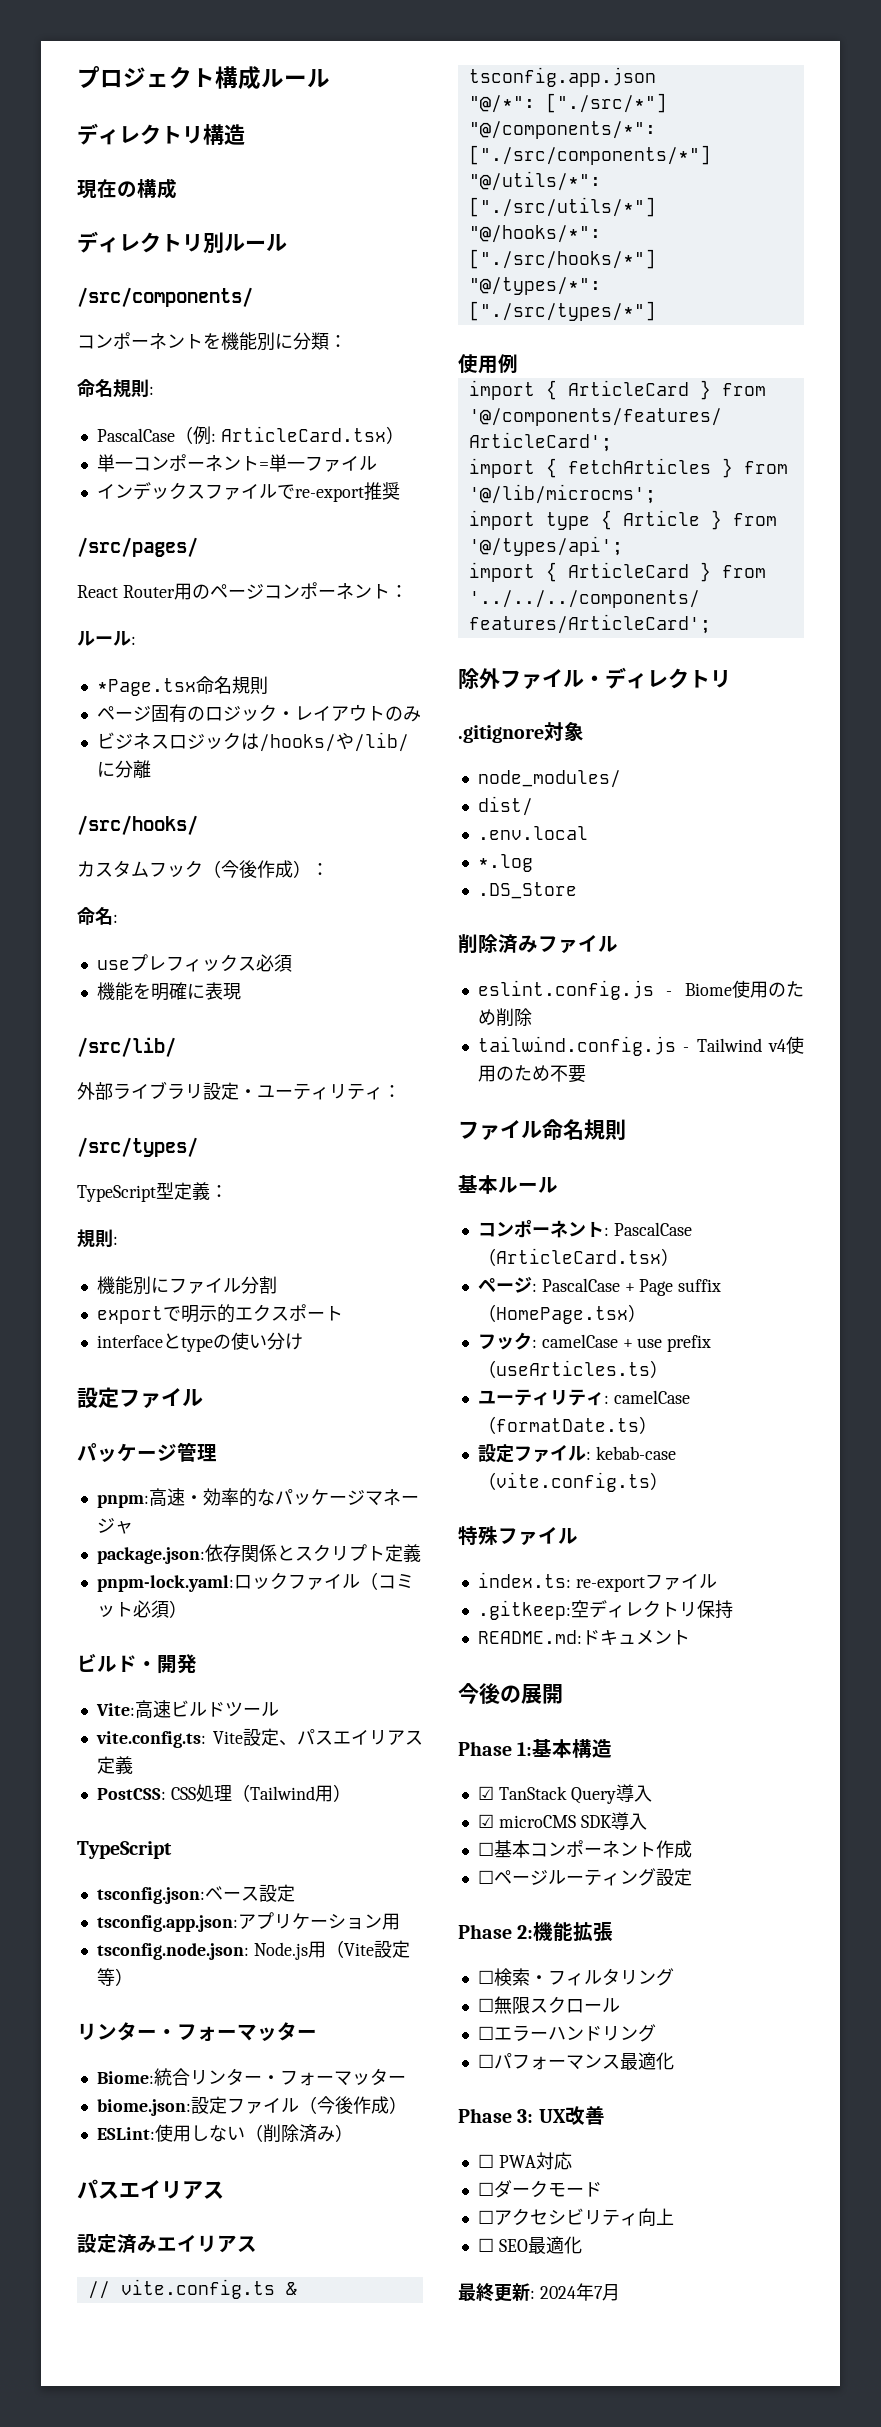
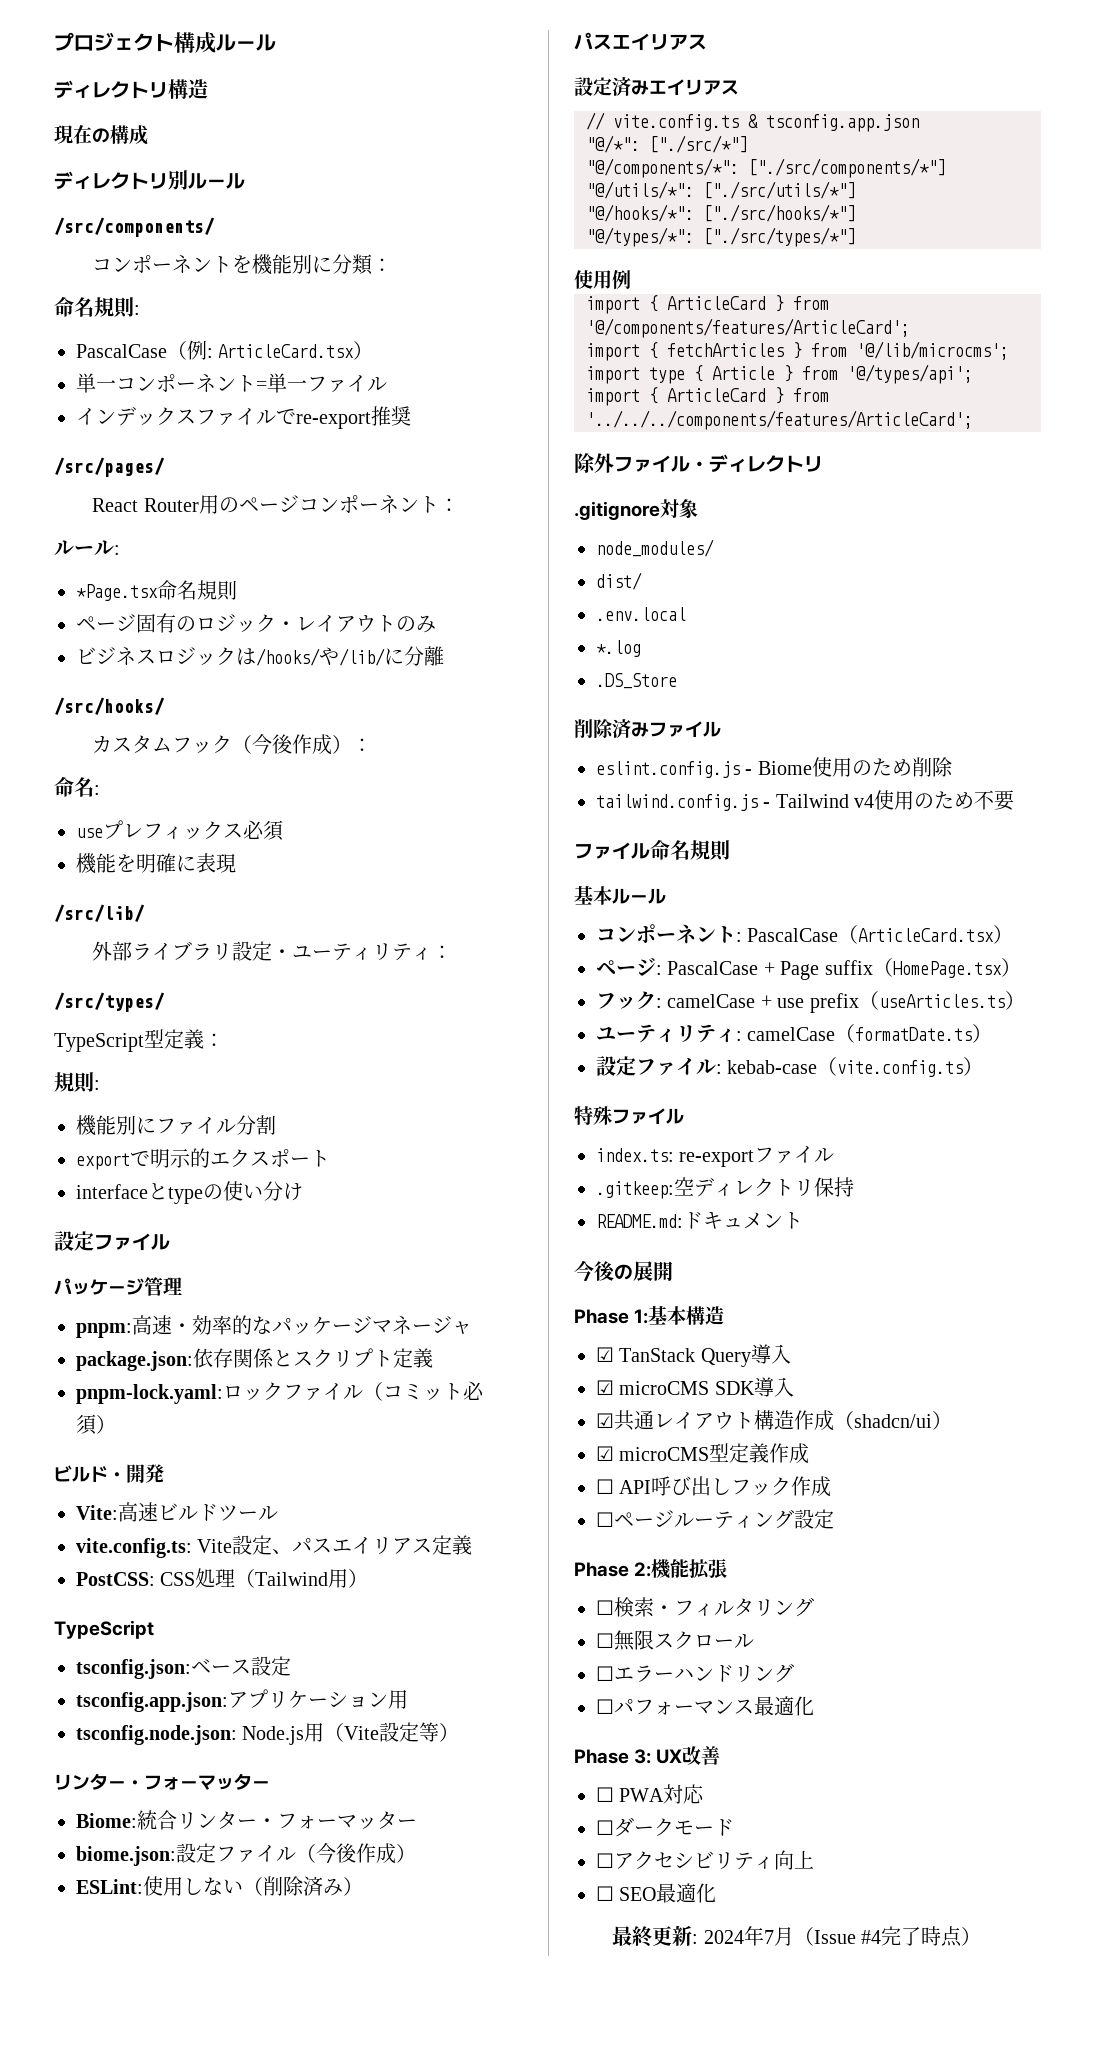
[477,1840,656,1858] ☐基本コンポーネント -> [596,1410,952,1431] [596,1443,810,1464] [596,1476,792,1496] ☑共通レイアウト構造作成（shadcn/ui） // ☑ microCMS型定義作成 // ☐ API呼び出しフック
(620, 2292) none -> [793,1926,982,1947] （Issue #4完了時点）

